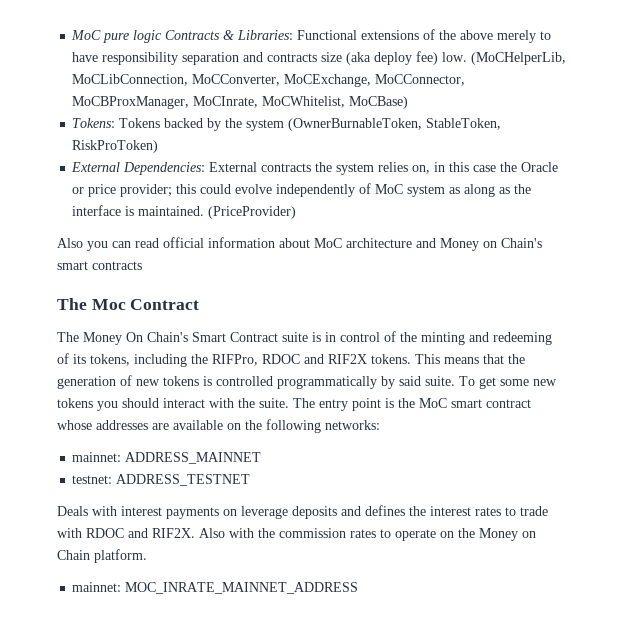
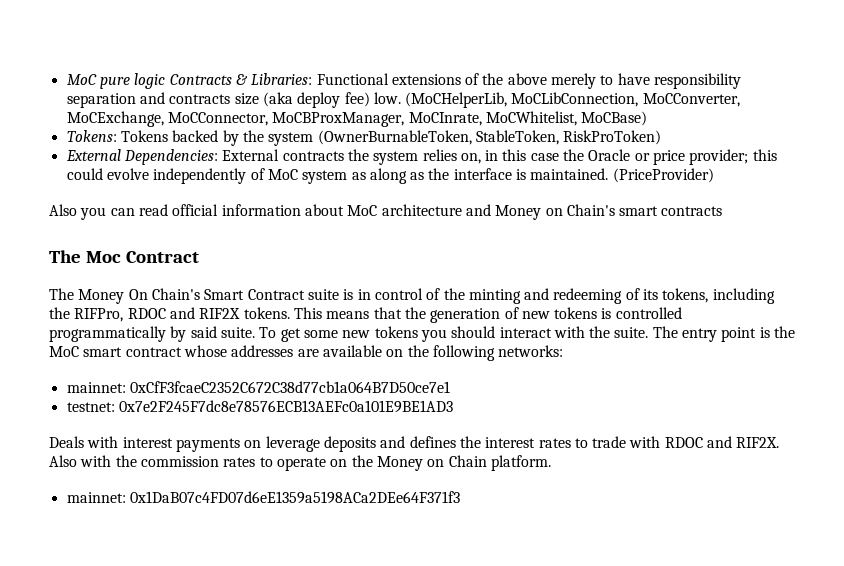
[125,452,262,464] ADDRESS_MAINNET -> [129,381,450,393] 0xCfF3fcaeC2352C672C38d77cb1a064B7D50ce7e1
[116,474,251,486] ADDRESS_TESTNET -> [118,400,453,413] 0x7e2F245F7dc8e78576ECB13AEFc0a101E9BE1AD3
[125,582,359,594] MOC_INRATE_MAINNET_ADDRESS -> [129,491,460,504] 0x1DaB07c4FD07d6eE1359a5198ACa2DEe64F371f3

